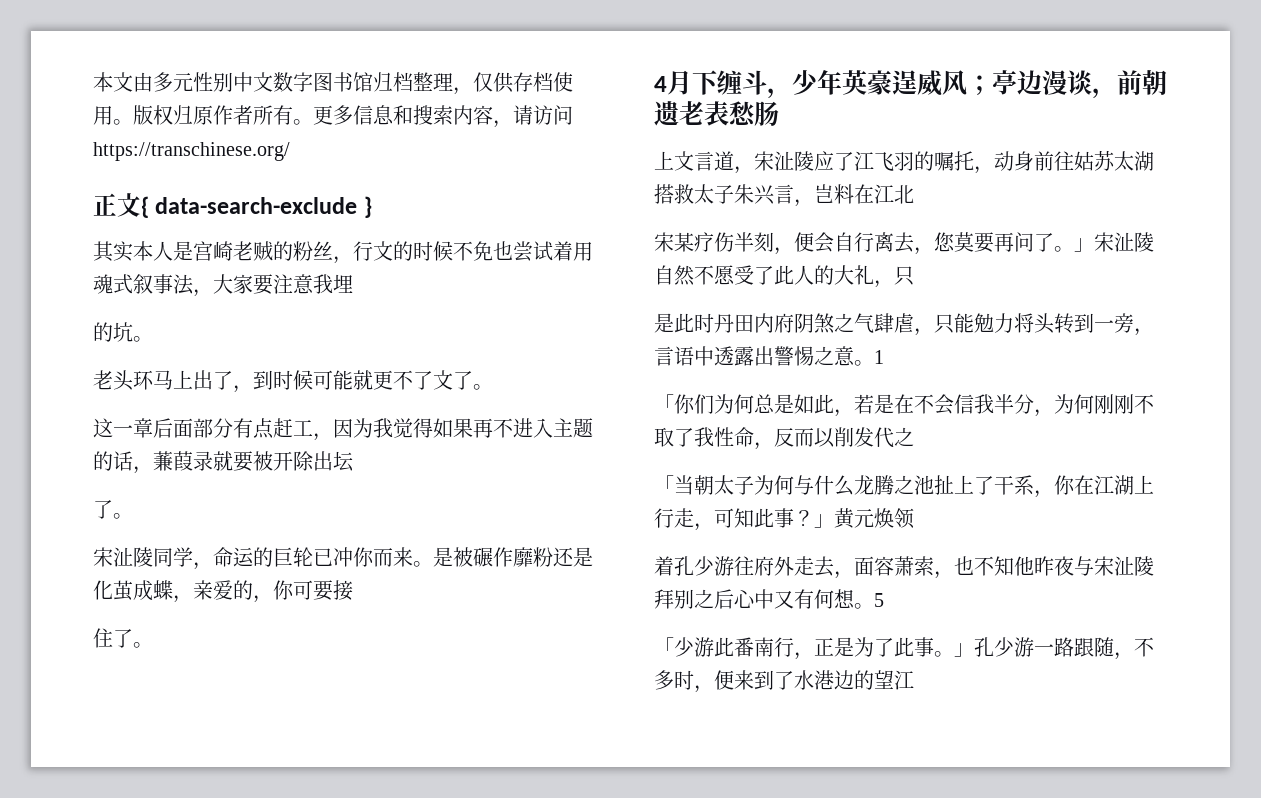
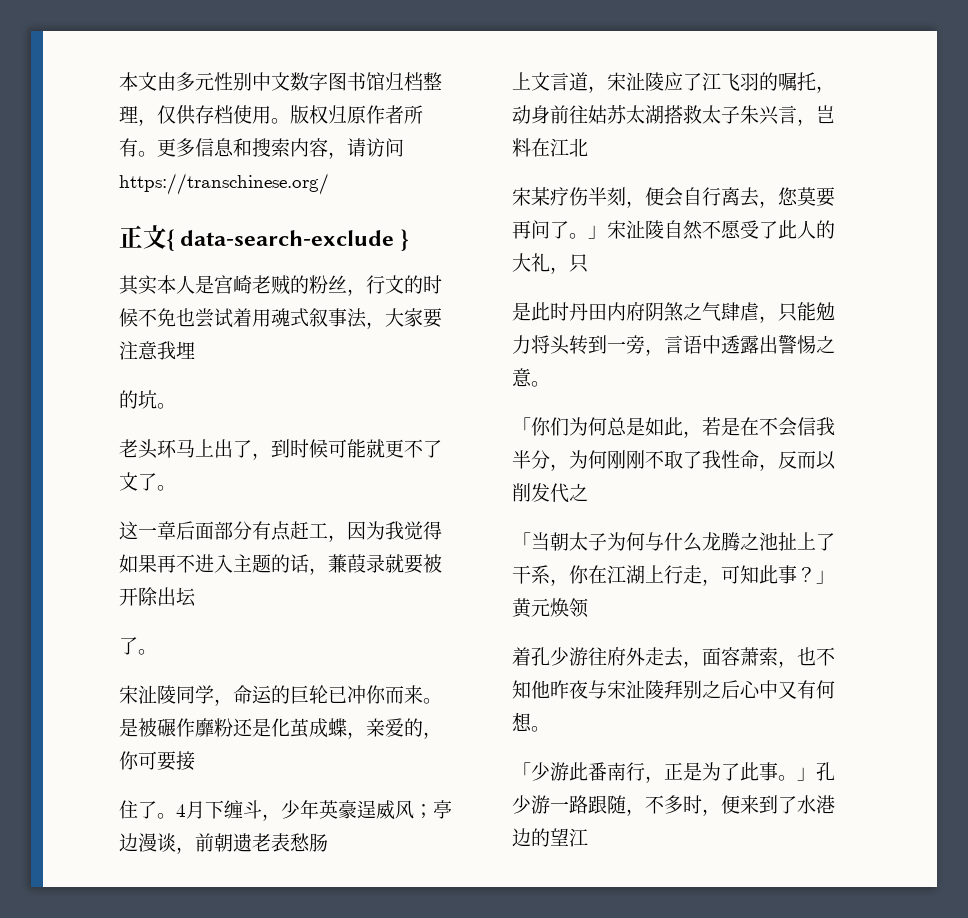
(153, 645) // -> (176, 816) none
[874,350,884,364] 1 -> (550, 384) none
[874,593,884,607] 5 -> (550, 729) none

